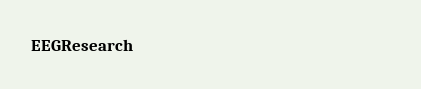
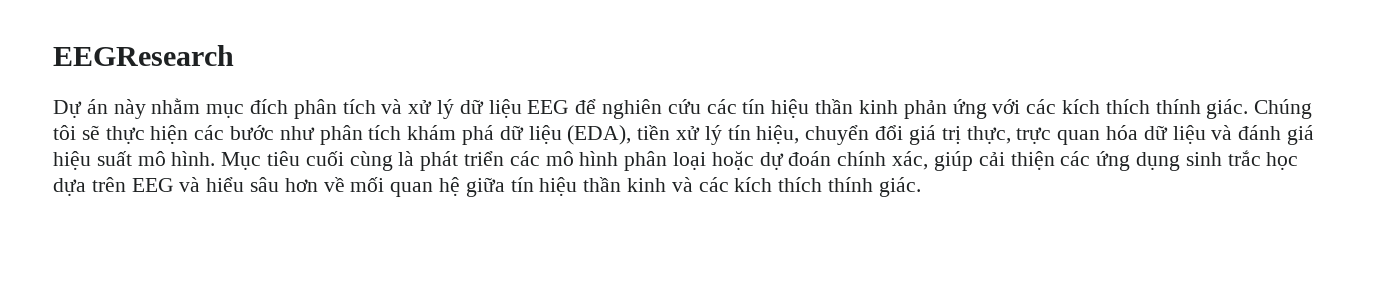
(133, 45) none -> [53,98,1313,119] [53,125,1314,145] [53,150,1299,171] [53,177,921,197] // Dự án này nhằm mục đích phân tích và xử lý dữ liệu EEG để nghiên cứu các tín hiệu thần kinh phản ứng với các kích thích thính giác. Chúng tôi sẽ thực hiện các bước như phân tích khám phá dữ liệu (EDA), tiền xử lý tín hiệu, chuyển đổi giá trị thực, trực quan hóa dữ liệu và đánh giá hiệu suất mô hình. Mục tiêu cuối cùng là phát triển các mô hình phân loại hoặc dự đoán chính xác, giúp cải thiện các ứng dụng sinh trắc học dựa trên EEG và hiểu sâu hơn về mối quan hệ giữa tín hiệu thần kinh và các kích thích thính giác.

